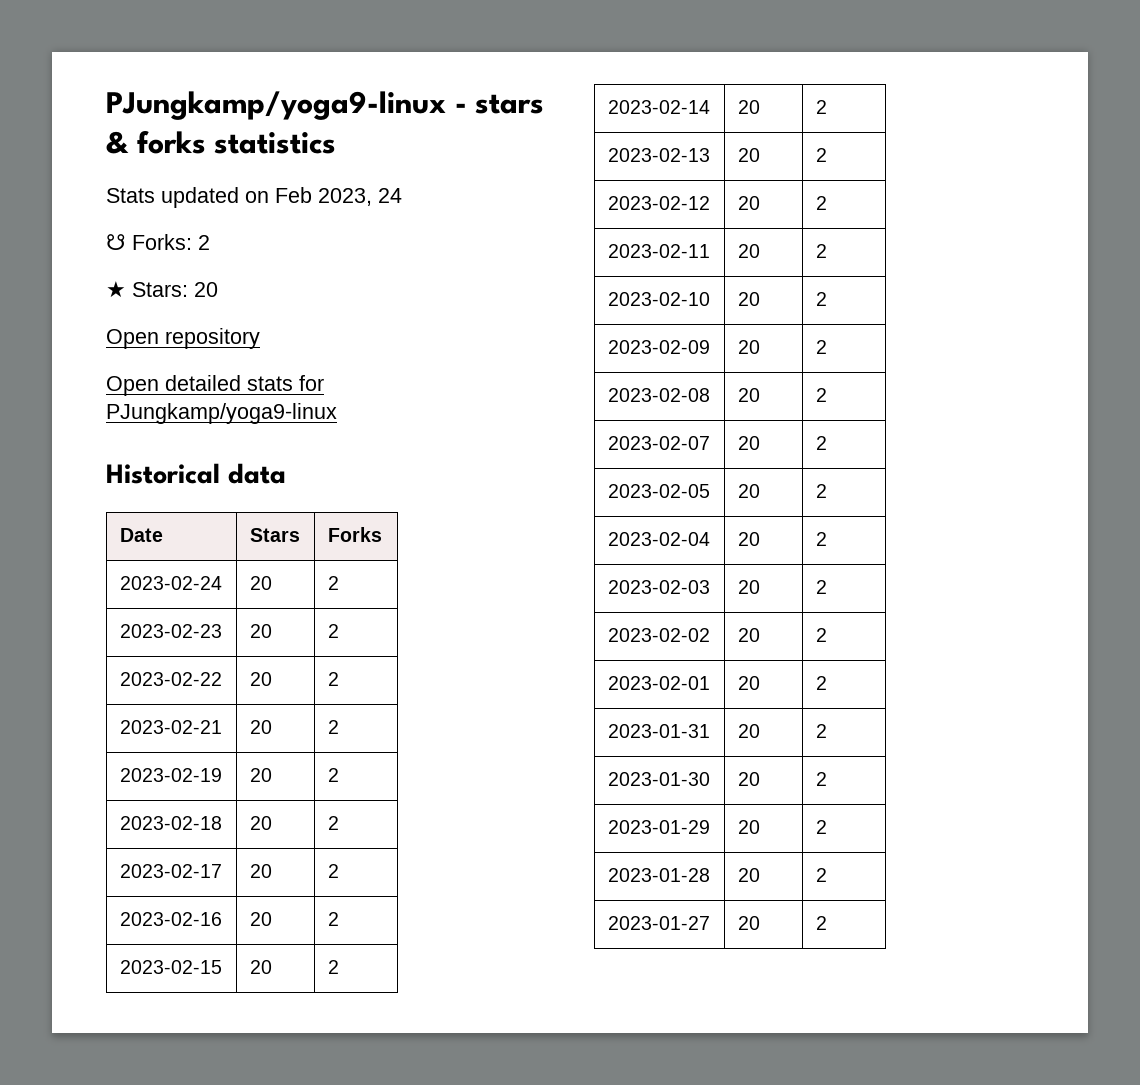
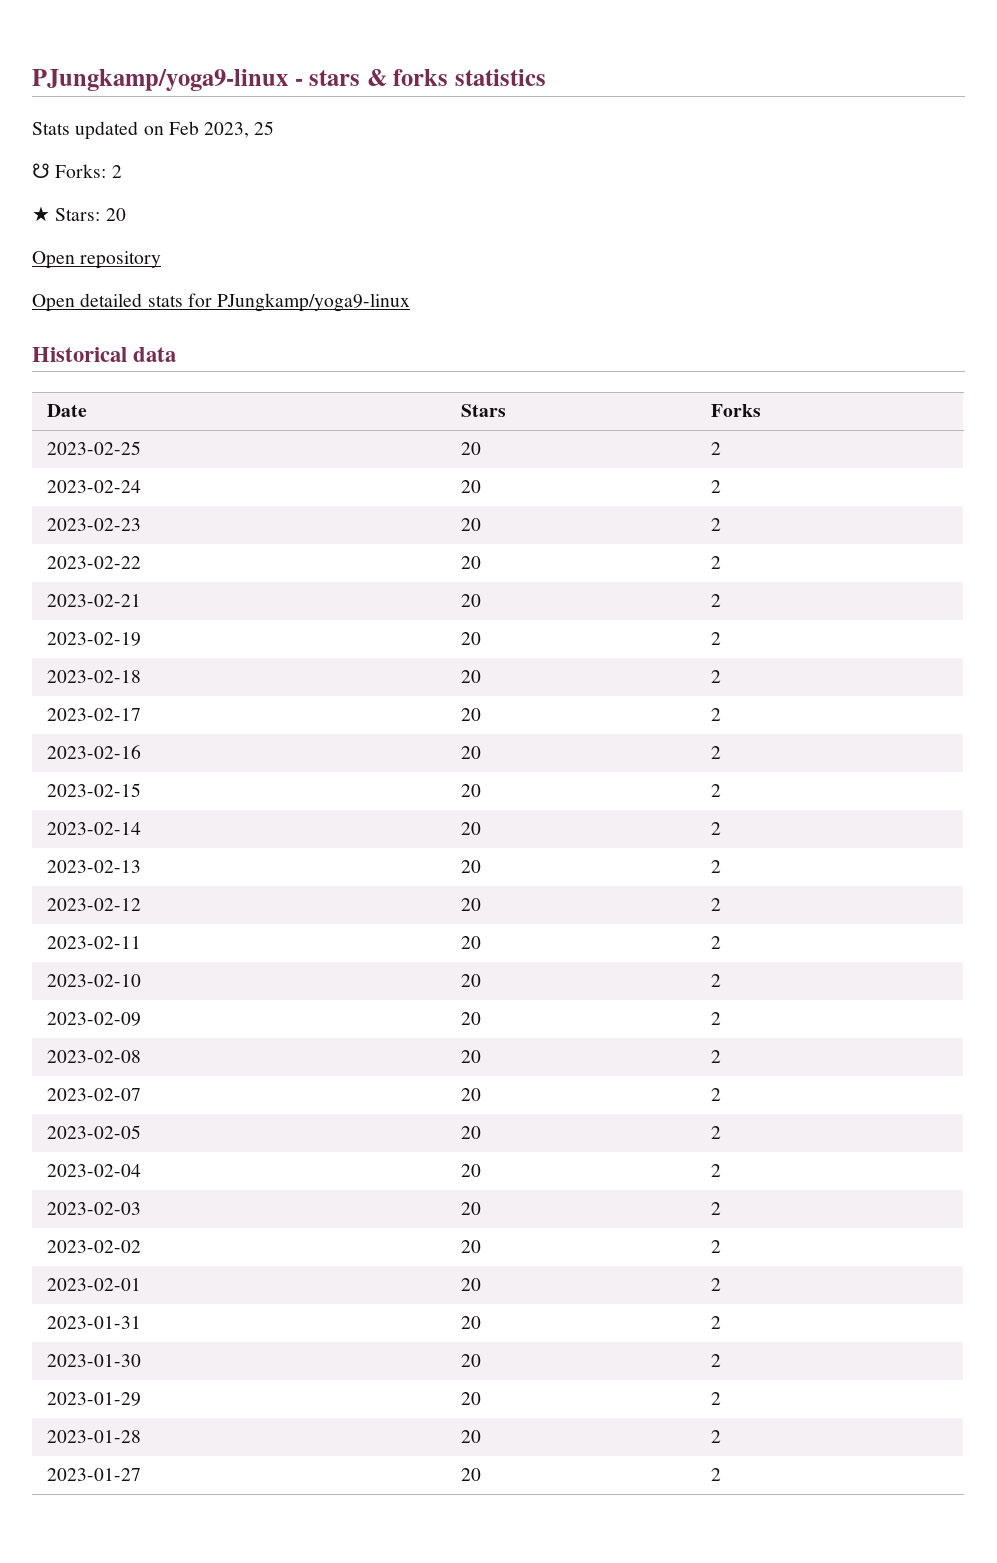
[378,188,402,203] 24 -> [254,121,275,135] 25
(382, 534) none -> [46,441,141,455] [460,442,481,455] [710,442,721,455] // 2023-02-25 | 20 | 2

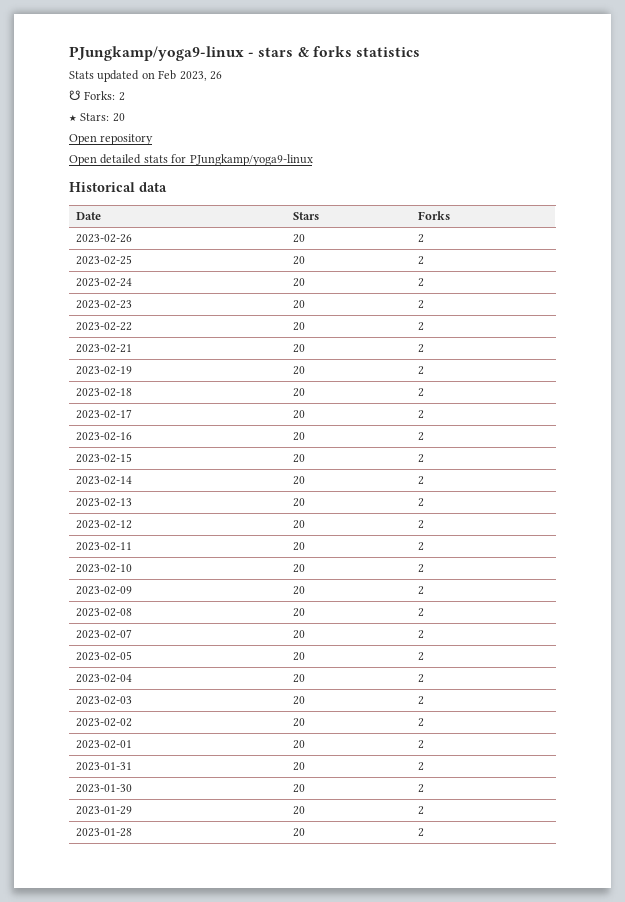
[254,121,275,135] 25 -> [209,71,222,80] 26
(761, 410) none -> [75,234,132,243] [292,234,305,243] [417,234,424,243] // 2023-02-26 | 20 | 2
[46,1468,141,1481] [460,1468,481,1481] [710,1468,721,1481] // 2023-01-27 | 20 | 2 -> (424, 832) none

